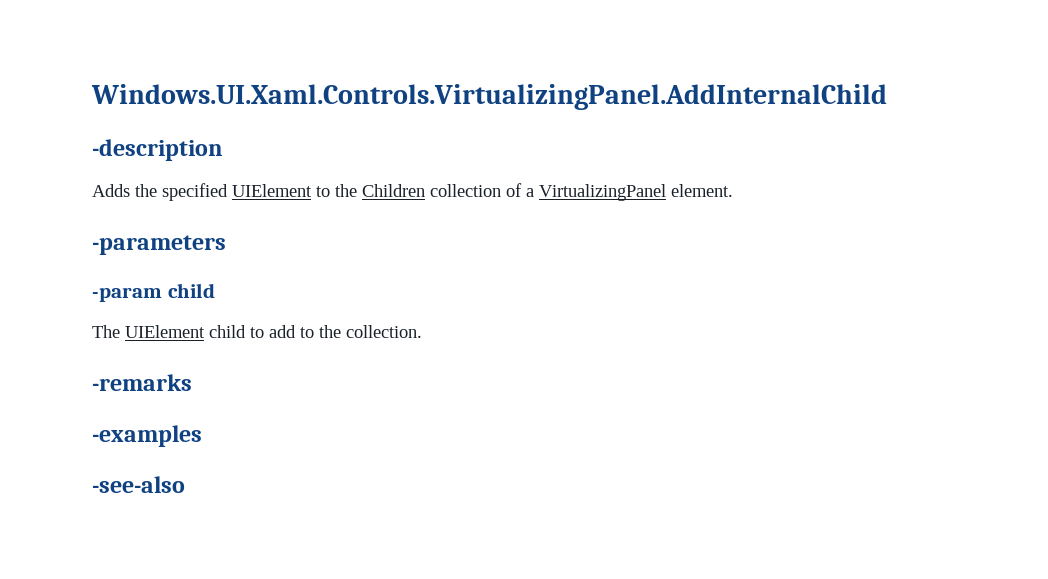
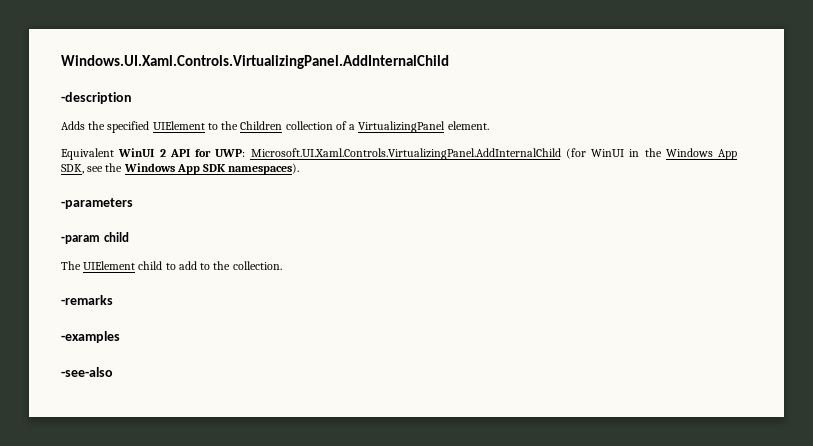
(733, 190) none -> [61,148,737,160] [61,163,300,175] // Equivalent WinUI 2 API for UWP: Microsoft.UI.Xaml.Controls.VirtualizingPanel.AddInternalChild (for WinUI in the Windows App SDK, see the Windows App SDK namespaces).

